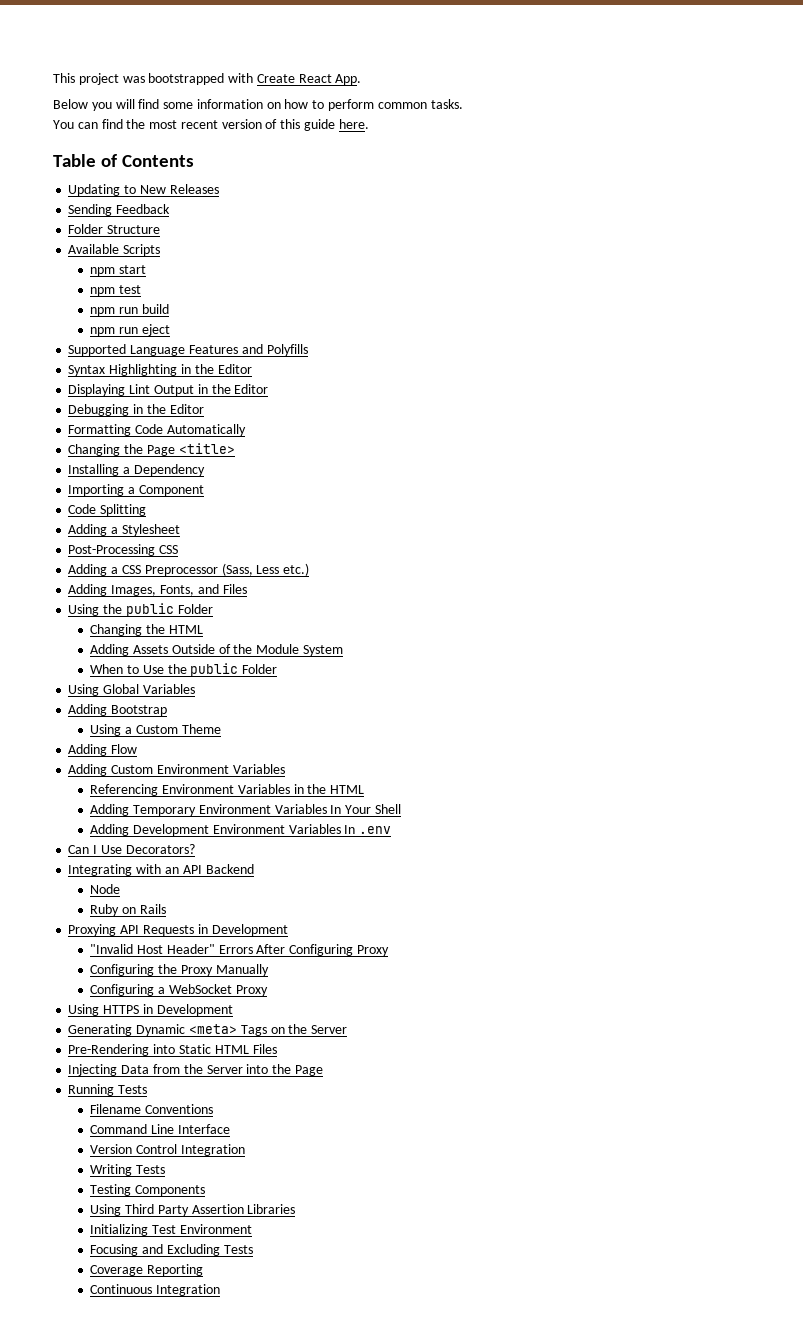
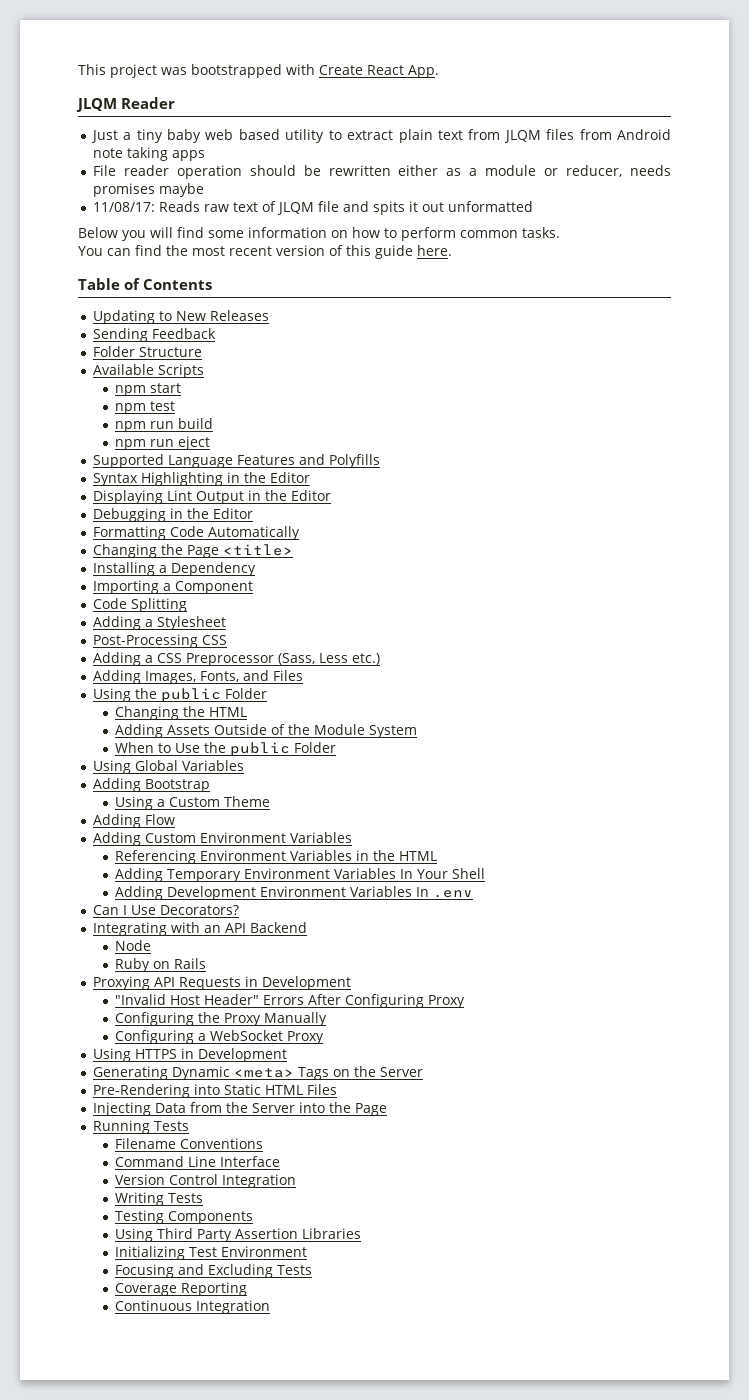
(362, 79) none -> [76,97,176,112] [90,129,672,143] [92,147,205,161] [92,165,672,179] [92,183,204,197] [92,201,533,215] // JLQM Reader // Just a tiny baby web based utility to extract plain text from JLQM files from Android note taking apps // File reader operation should be rewritten either as a module or reducer, needs promises maybe // 11/08/17: Reads raw text of JLQM file and spits it out unformatted

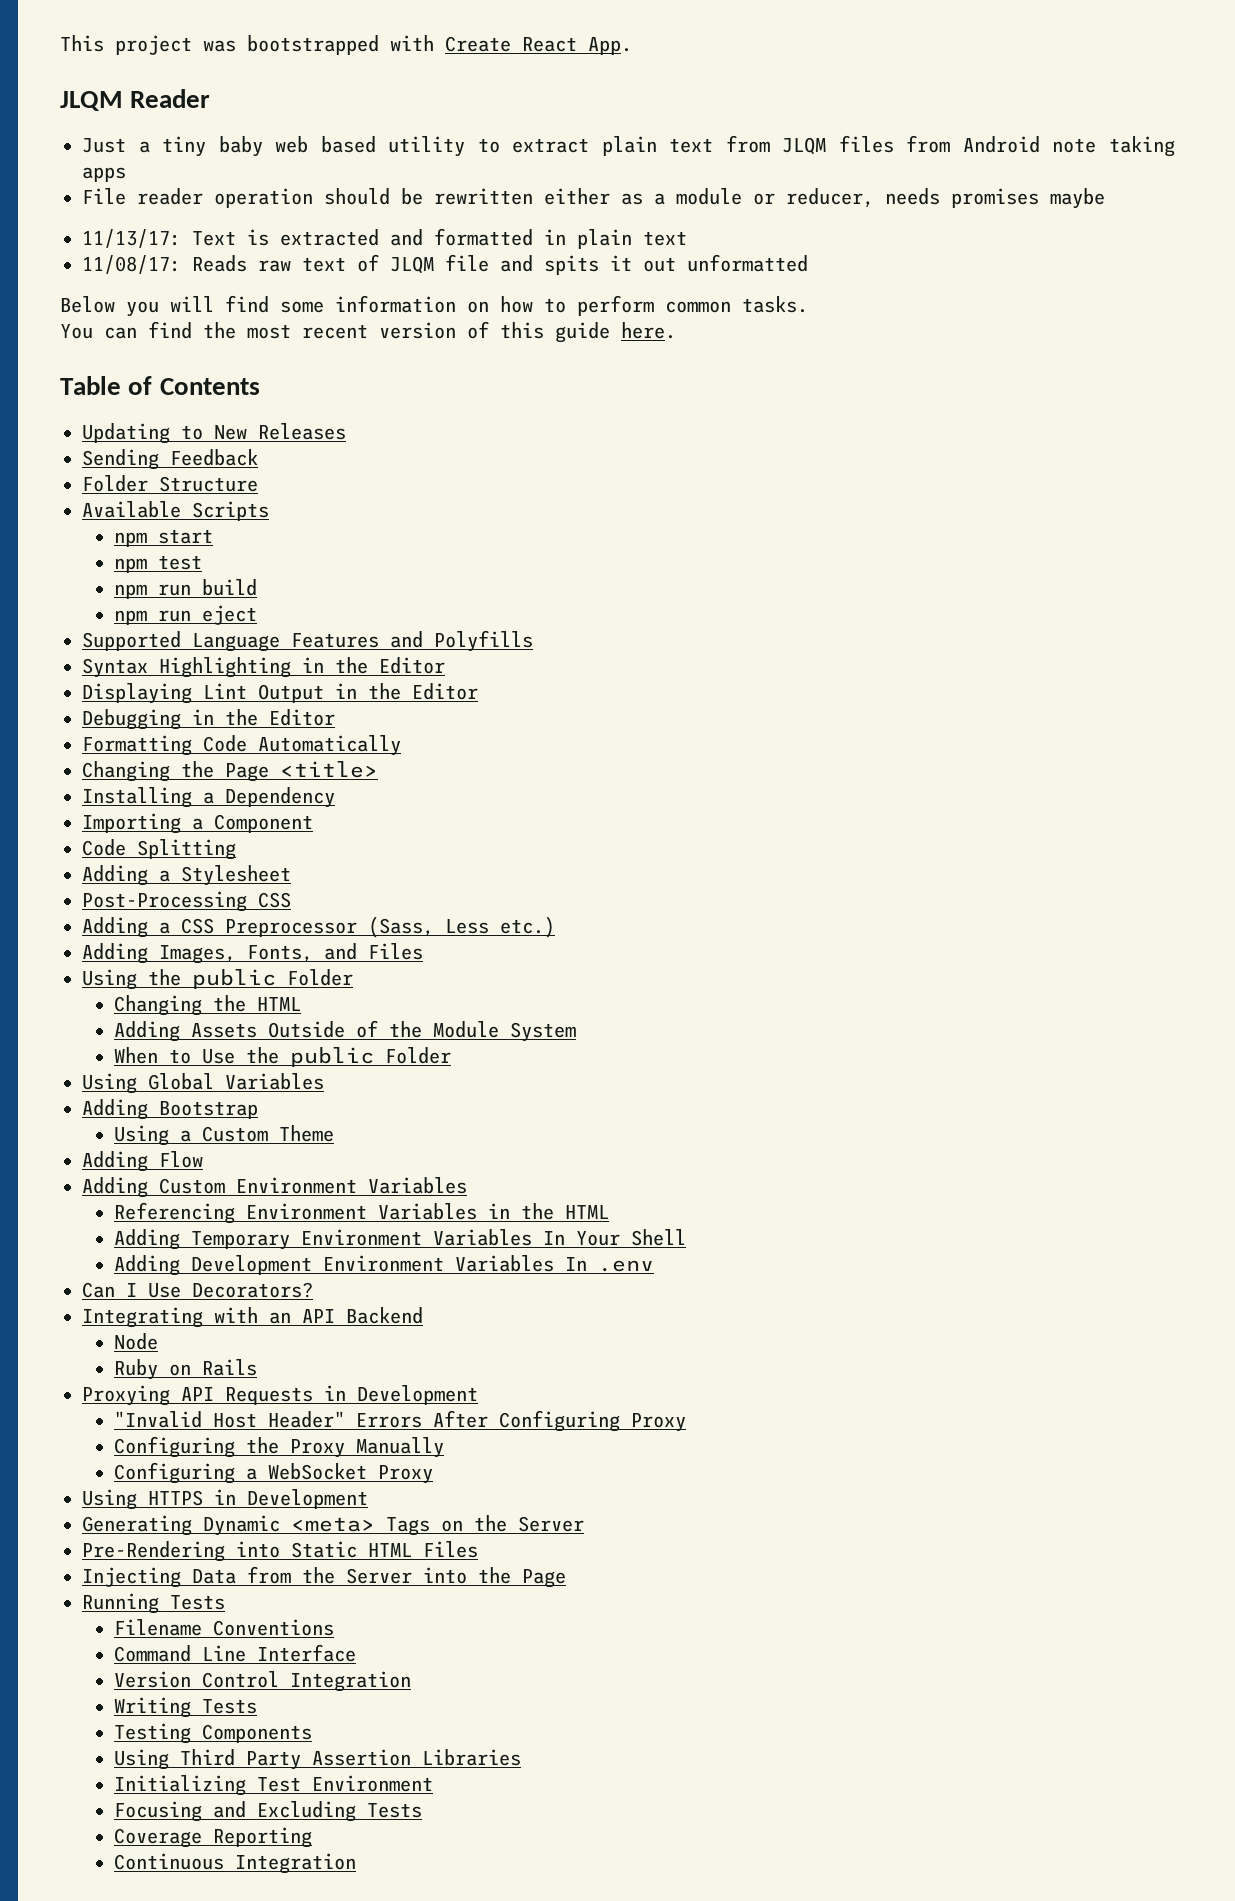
(204, 190) none -> [82,228,687,249] // 11/13/17: Text is extracted and formatted in plain text

